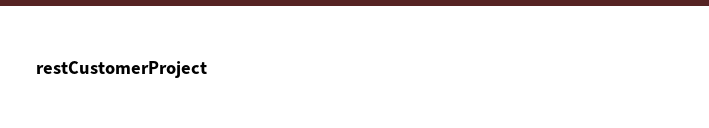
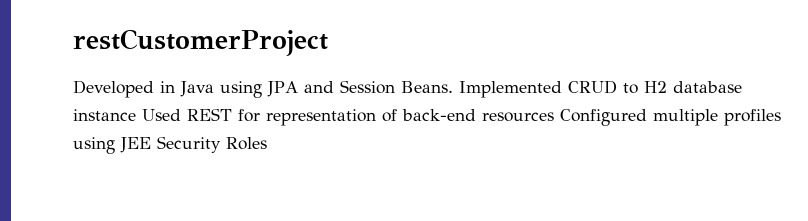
(207, 69) none -> [73,80,742,98] [73,108,781,126] [73,136,267,154] // Developed in Java using JPA and Session Beans. Implemented CRUD to H2 database instance Used REST for representation of back-end resources Configured multiple profiles using JEE Security Roles

